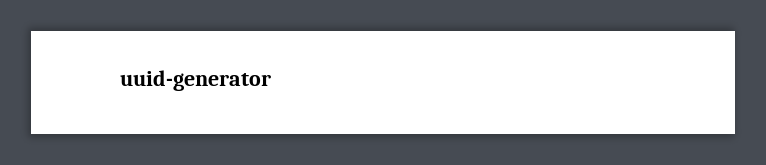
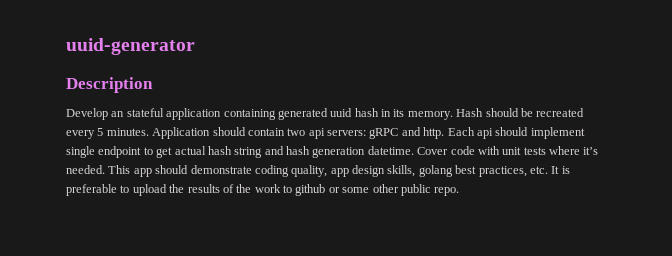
(271, 80) none -> [66,77,153,93] [66,108,585,120] [66,127,585,139] [66,146,599,158] [66,165,570,177] [66,184,460,196] // Description // Develop an stateful application containing generated uuid hash in its memory. Hash should be recreated every 5 minutes. Application should contain two api servers: gRPC and http. Each api should implement single endpoint to get actual hash string and hash generation datetime. Cover code with unit tests where it’s needed. This app should demonstrate coding quality, app design skills, golang best practices, etc. It is preferable to upload the results of the work to github or some other public repo.

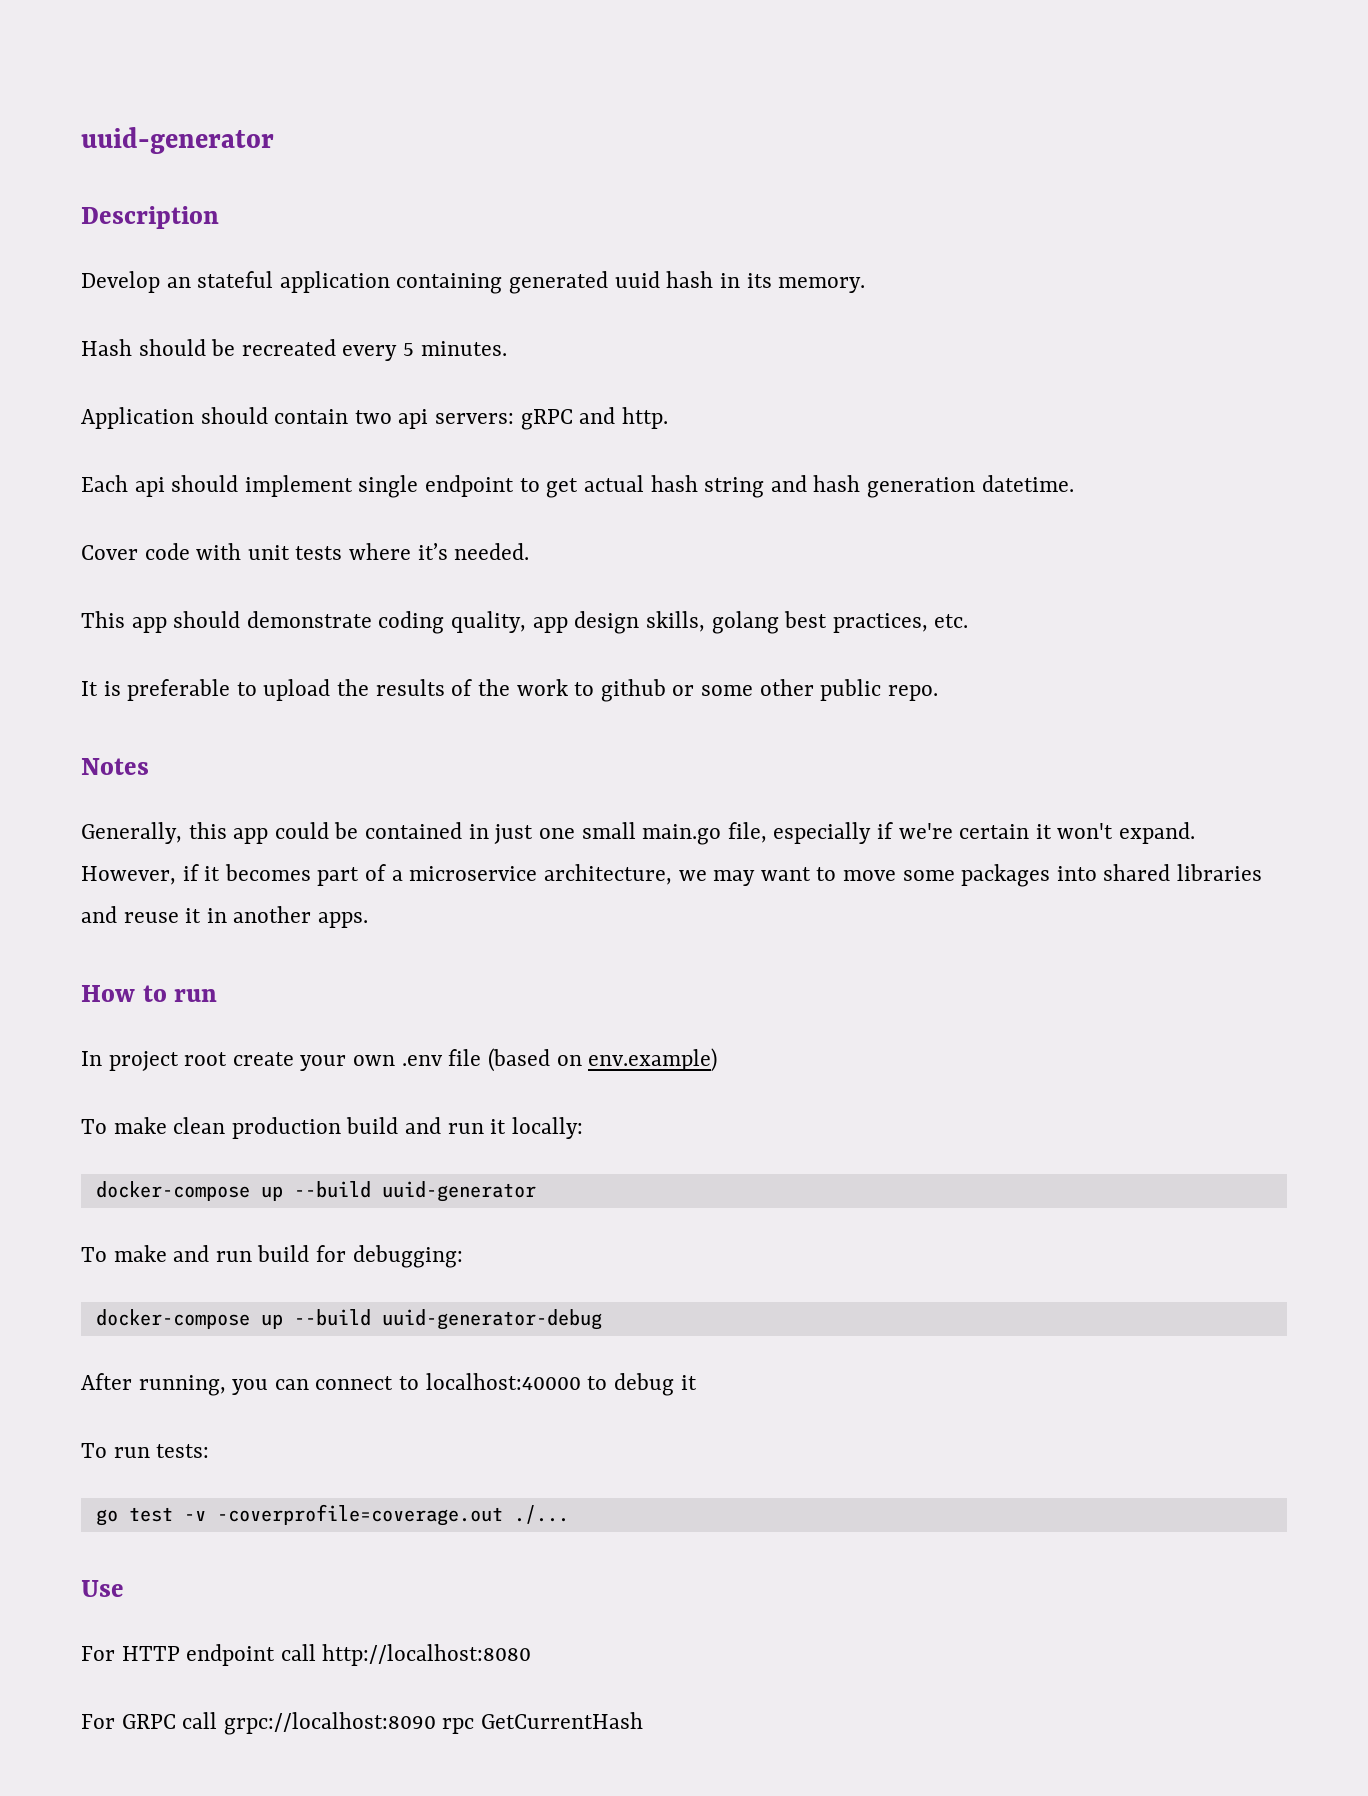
(453, 115) none -> (866, 285) //
(149, 132) none -> (507, 348) //
(445, 133) none -> (668, 418) //
(414, 150) none -> (1074, 483) //
(105, 169) none -> (530, 551) //
(548, 170) none -> (969, 621) //
(460, 191) none -> [81,758,149,775] [81,822,1196,845] [81,864,1263,887] [81,906,369,928] [81,985,218,1002] [81,1048,718,1072] [81,1117,583,1139] [95,1181,536,1202] [81,1245,463,1268] [95,1309,602,1330] [81,1373,697,1396] [81,1443,210,1458] [95,1504,569,1526] [81,1580,124,1597] [81,1644,532,1666] [81,1712,644,1735] // Notes // Generally, this app could be contained in just one small main.go file, especially if we're certain it won't expand. However, if it becomes part of a microservice architecture, we may want to move some packages into shared libraries and reuse it in another apps. // How to run // In project root create your own .env file (based on env.example) // To make clean production build and run it locally: // docker-compose up --build uuid-generator // To make and run build for debugging: // docker-compose up --build uuid-generator-debug // After running, you can connect to localhost:40000 to debug it // To run tests: // go test -v -coverprofile=coverage.out ./... // Use // For HTTP endpoint call http://localhost:8080 // For GRPC call grpc://localhost:8090 rpc GetCurrentHash

